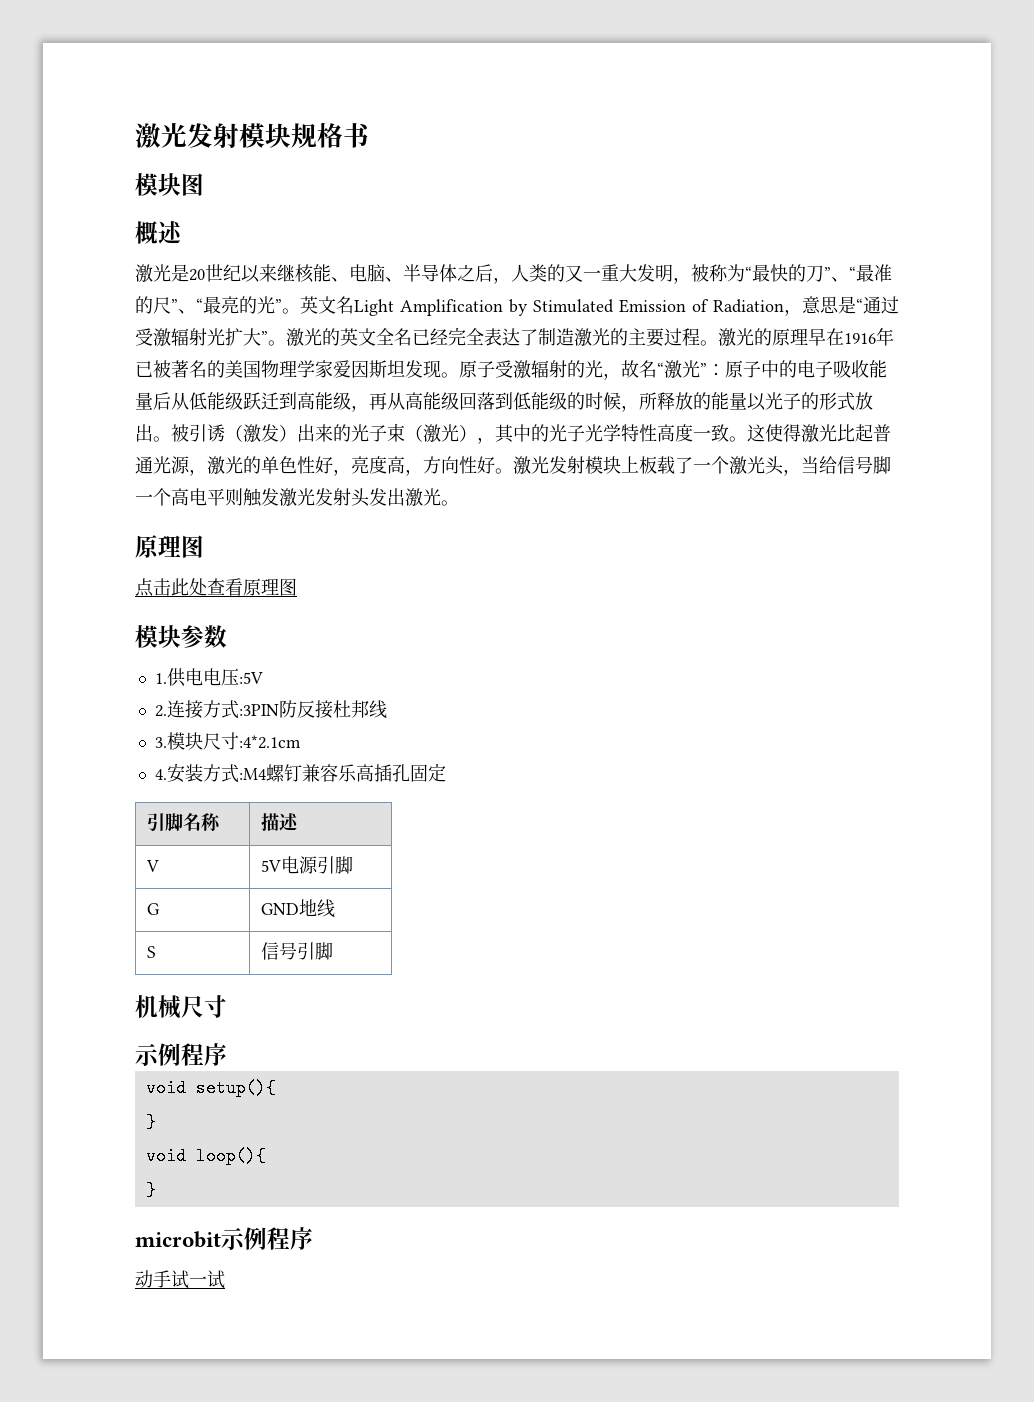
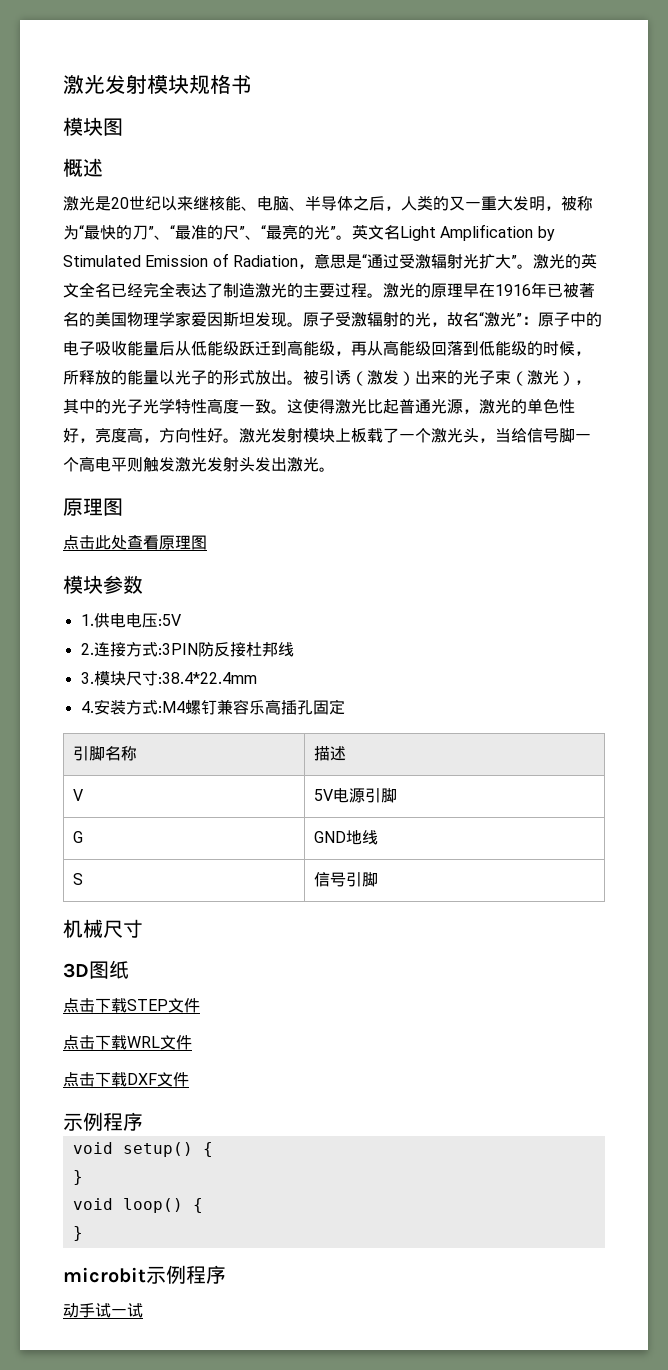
[238,735,301,749] :4*2.1cm -> [157,672,257,684] :38.4*22.4mm
(227, 1006) none -> [63,960,129,979] [63,998,200,1013] [63,1035,192,1050] [63,1072,189,1087] // 3D图纸 // 点击下载STEP文件 // 点击下载WRL文件 // 点击下载DXF文件
[195,1079,276,1097] setup(){ -> [122,1142,213,1157] setup() {
[195,1147,266,1165] loop(){ -> [122,1198,203,1213] loop() {

